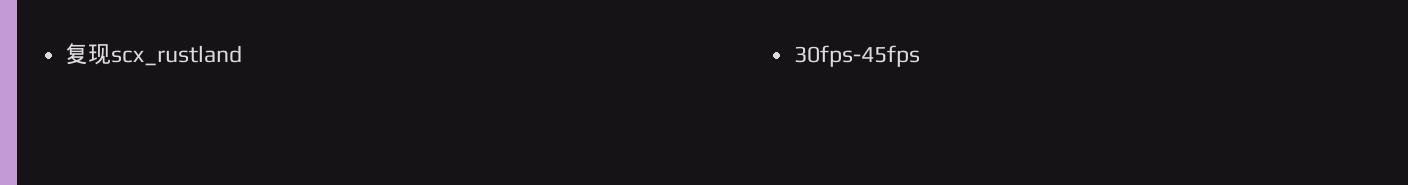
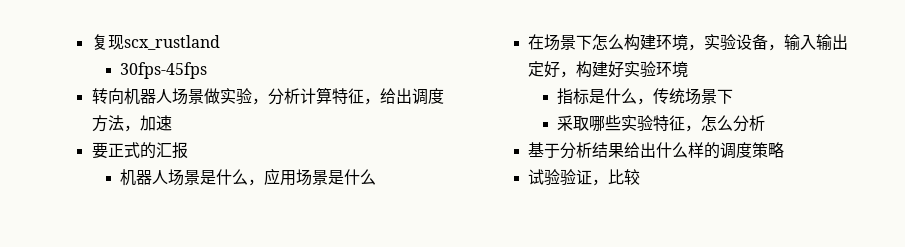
(920, 56) none -> [91,87,444,105] [91,115,172,132] [91,142,188,159] [120,168,377,186] [528,34,849,51] [528,61,689,78] [557,88,734,105] [557,115,766,132] [528,142,785,159] [528,169,641,186] // 转向机器人场景做实验，分析计算特征，给出调度方法，加速 // 要正式的汇报 // 机器人场景是什么，应用场景是什么 // 在场景下怎么构建环境，实验设备，输入输出定好，构建好实验环境 // 指标是什么，传统场景下 // 采取哪些实验特征，怎么分析 // 基于分析结果给出什么样的调度策略 // 试验验证，比较

